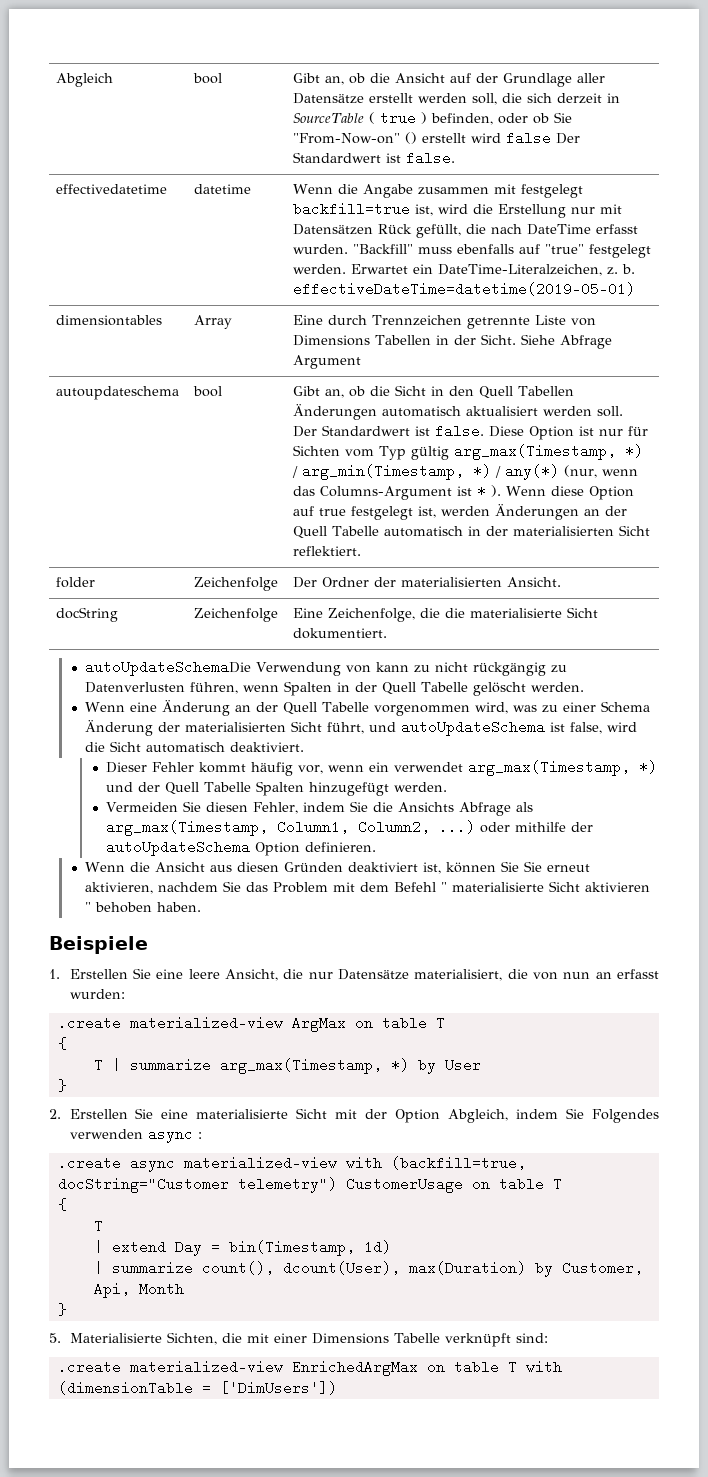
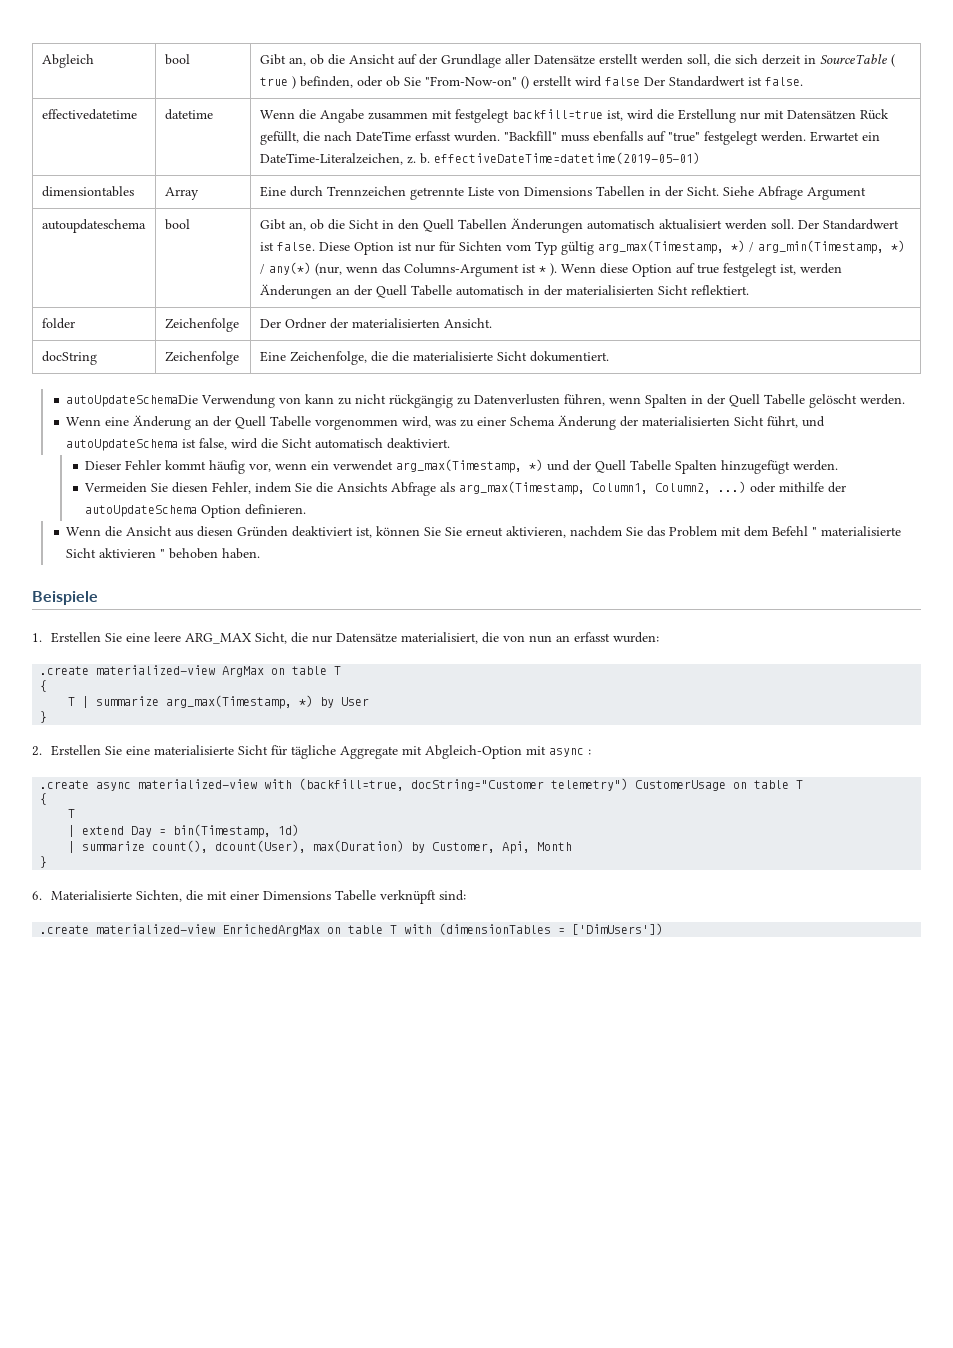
[224,969,278,981] Ansicht, -> [185,632,288,644] ARG_MAX Sicht,
[335,1108,659,1123] [69,1129,143,1139] mit der Option Abgleich, indem Sie Folgendes verwenden -> [271,745,547,759] für tägliche Aggregate mit Abgleich-Option mit
[49,1333,61,1343] 5. -> [32,891,42,900] 6.
[57,1381,193,1395] (dimensionTable -> [439,923,552,935] (dimensionTables

